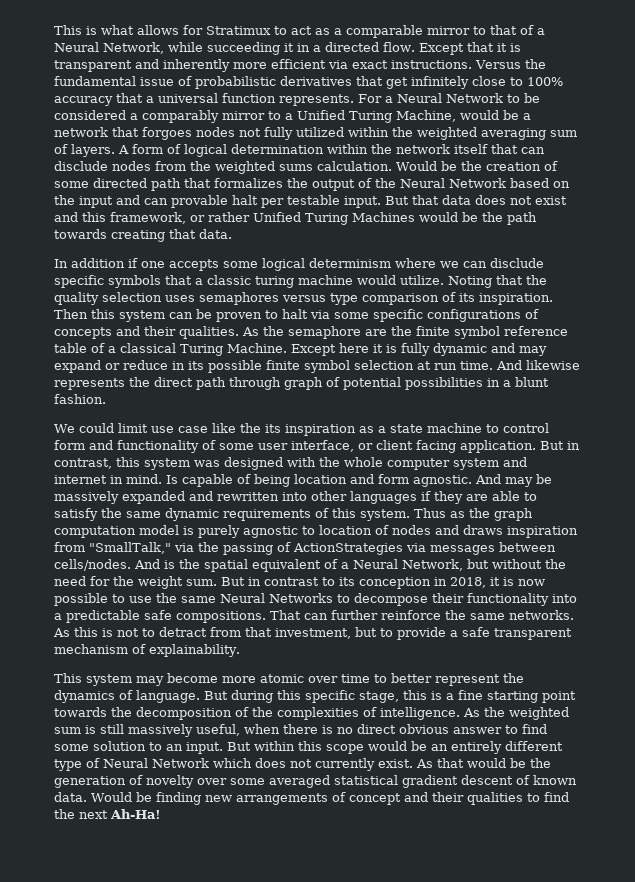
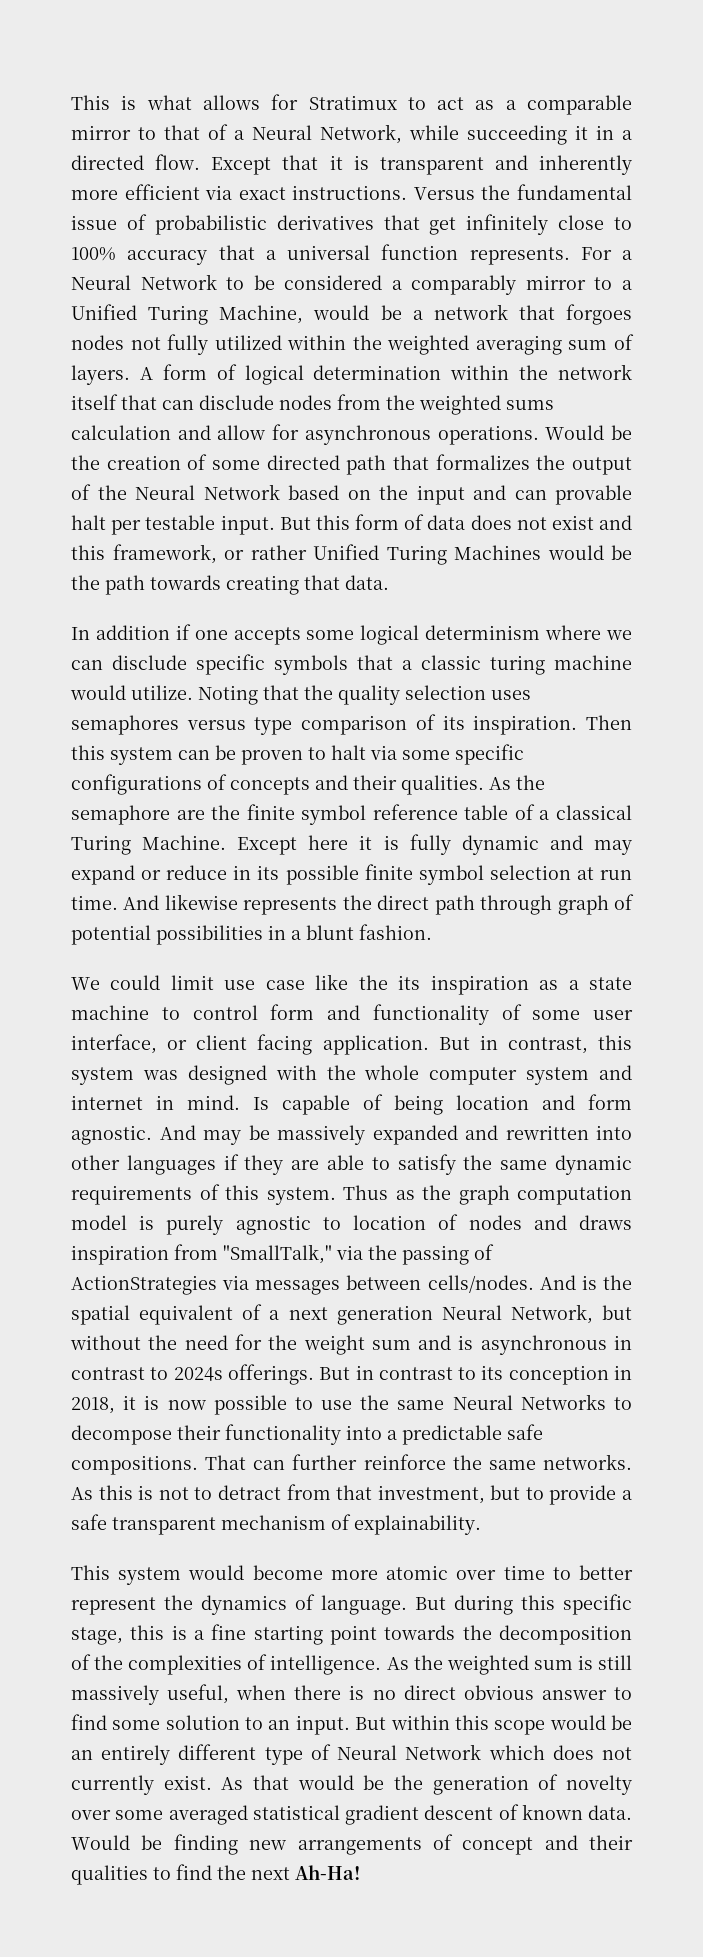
[317,161,392,171] calculation. -> [71,424,539,445] calculation and allow for asynchronous operations.
[412,195,439,205] that -> [315,514,425,530] this form of
(349, 565) none -> [288,1305,433,1325] next generation
[186,579,217,586] sum. -> [371,1335,632,1355] [71,1364,314,1385] sum and is asynchronous in contrast to 2024s offerings.
[136,676,164,686] may -> [188,1565,245,1580] would

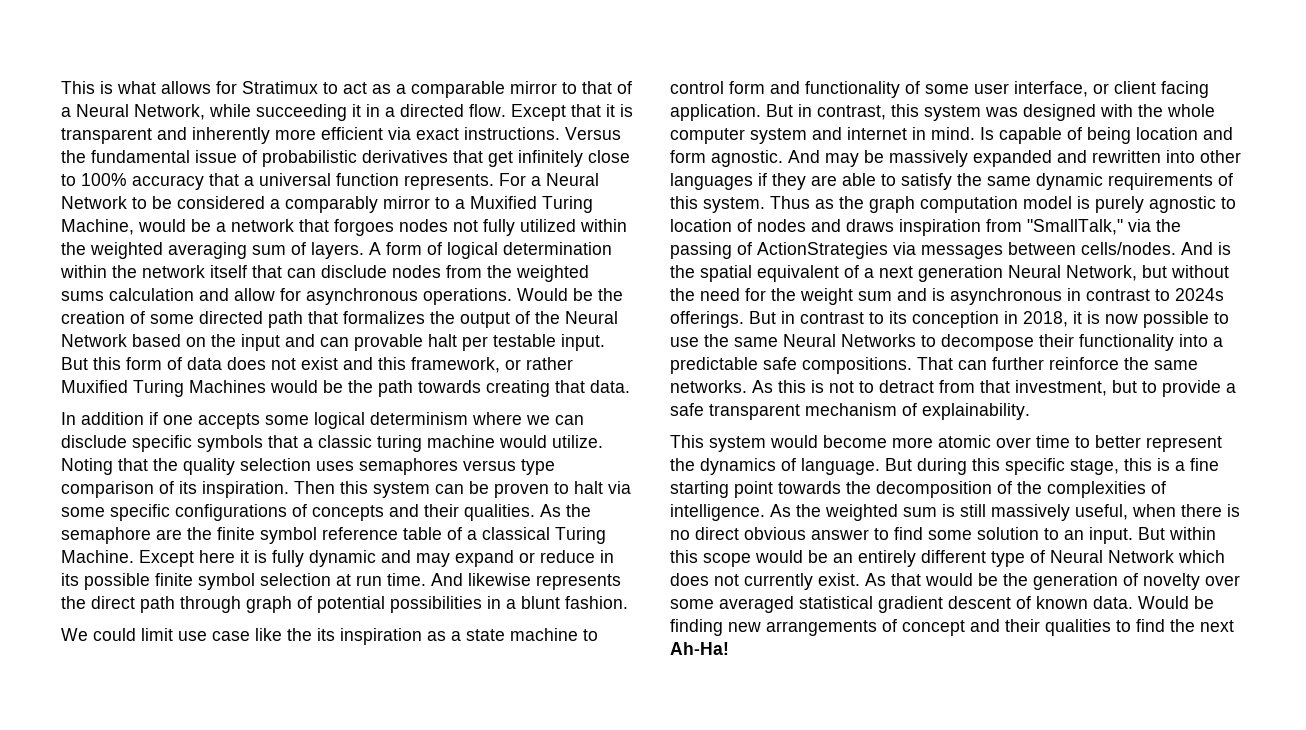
[71,304,137,320] Unified -> [470,196,537,209] Muxified
[313,544,379,560] Unified -> [61,380,128,393] Muxified

